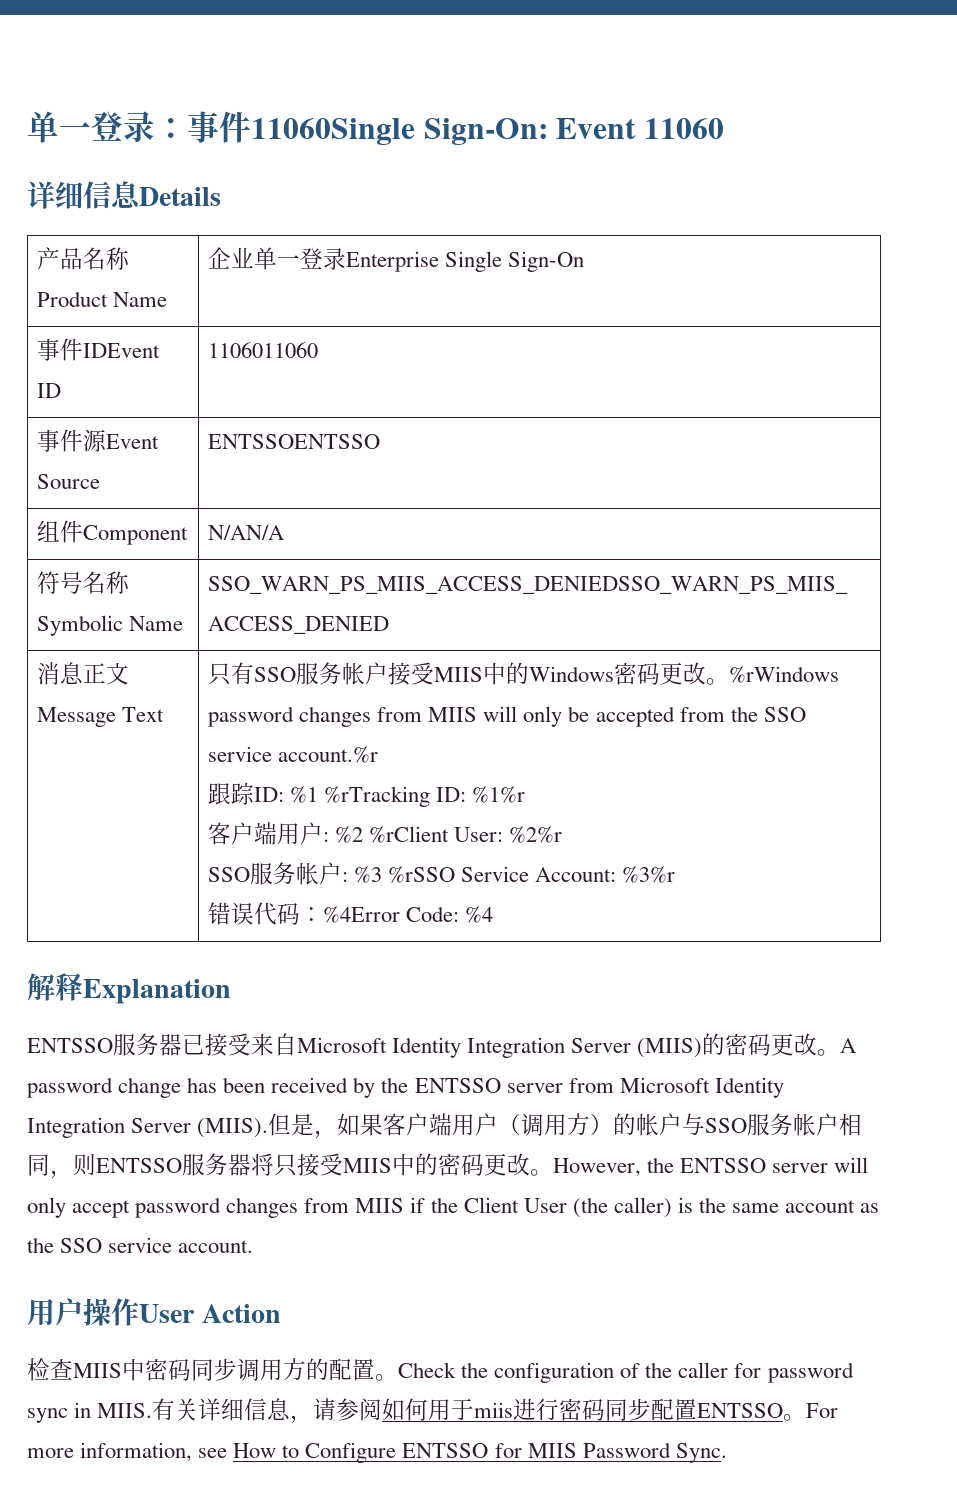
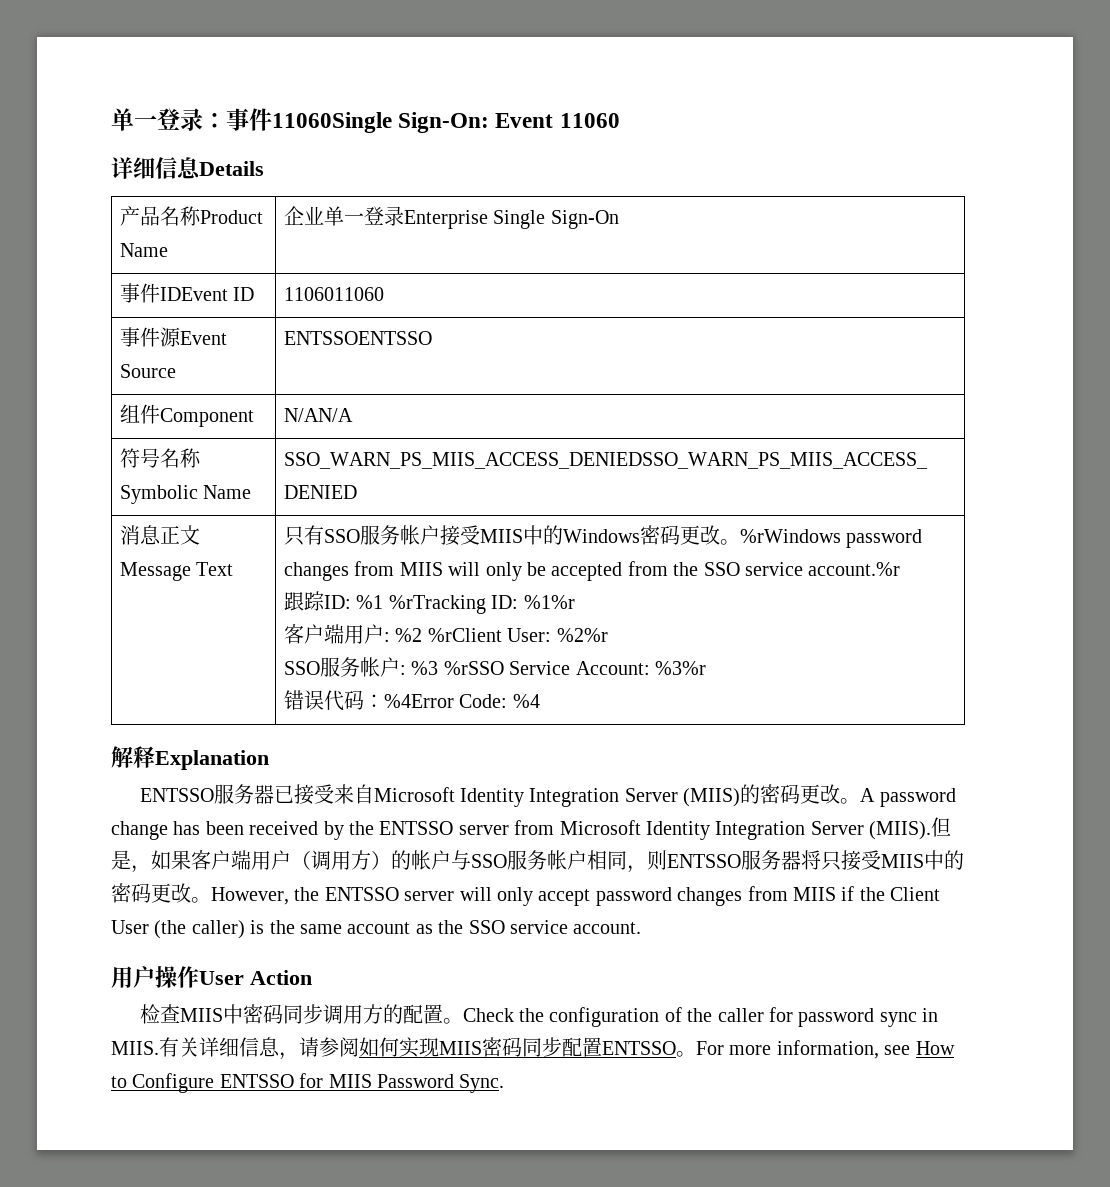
[428,1398,560,1421] 用于miis进行 -> [399,1037,482,1058] 实现MIIS

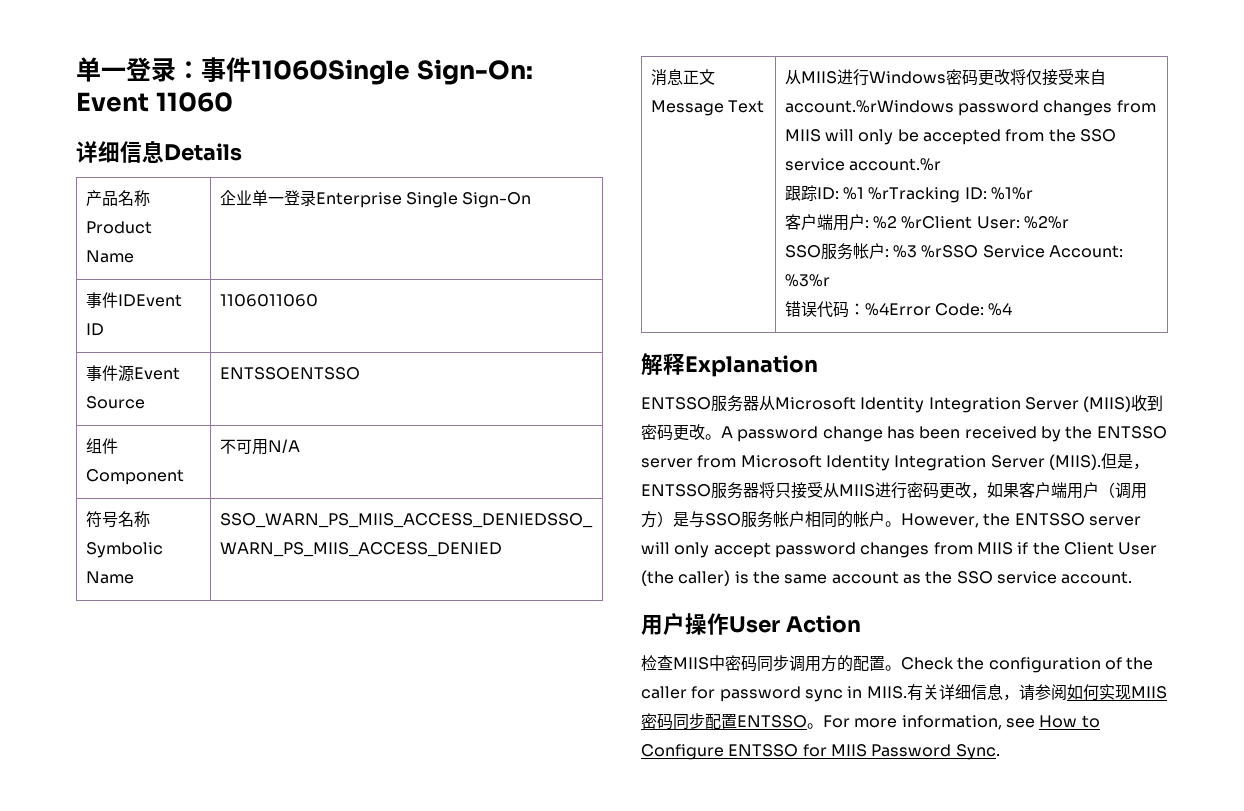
[283,408,353,422] N/AN/A -> [219,439,300,455] 不可用N/A
[283,525,841,546] 只有SSO服务帐户接受MIIS中的Windows密码更改。%rWindows -> [784,69,1106,86] [784,100,954,113] 从MIIS进行Windows密码更改将仅接受来自account.%rWindows
[273,784,374,805] 已接受来自 -> [759,396,775,411] 从
[740,784,761,804] 的 -> [1131,395,1164,412] 收到
(151, 869) none -> [641,482,987,499] ENTSSO服务器将只接受从MIIS进行密码更改，
[391,850,451,870] 的帐户 -> [673,512,689,527] 是
[627,850,964,873] [111,883,191,903] ，则ENTSSO服务器将只接受MIIS中的密码更改 -> [837,511,885,528] 的帐户

